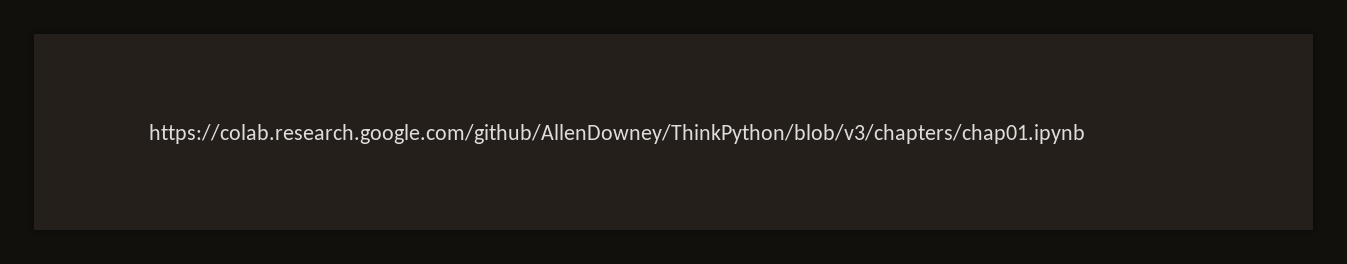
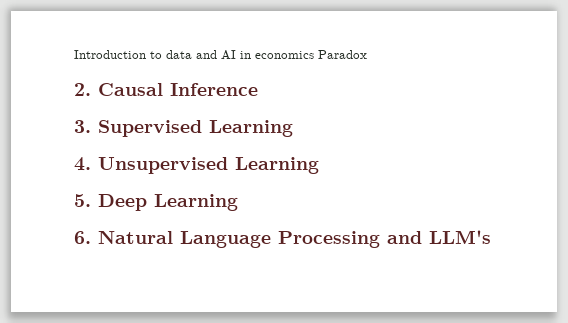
[149,124,1085,144] https://colab.research.google.com/github/AllenDowney/ThinkPython/blob/v3/chapters/chap01.ipynb -> [74,50,367,60] [74,83,258,96] [74,120,293,137] [74,157,319,174] [74,194,238,211] [74,230,491,248] Introduction to data and AI in economics Paradox // 2. Causal Inference // 3. Supervised Learning // 4. Unsupervised Learning // 5. Deep Learning // 6. Natural Language Processing and LLM's

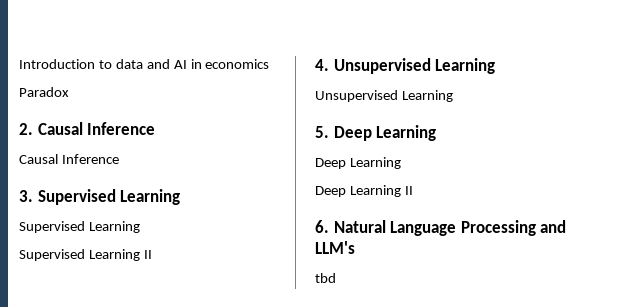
(314, 55) none -> (270, 64) //
(258, 89) none -> [19,154,119,164] // Causal Inference
(293, 128) none -> [19,221,140,233] [19,249,152,261] // Supervised Learning // Supervised Learning II
(319, 165) none -> [315,90,453,102] // Unsupervised Learning
(238, 202) none -> [315,157,401,169] [315,185,413,197] // Deep Learning // Deep Learning II
(491, 237) none -> [315,273,336,283] // tbd

